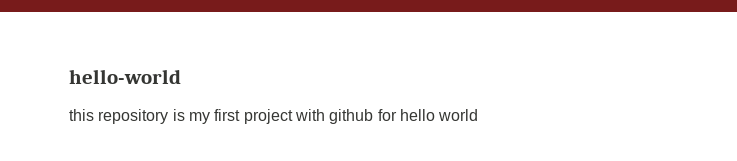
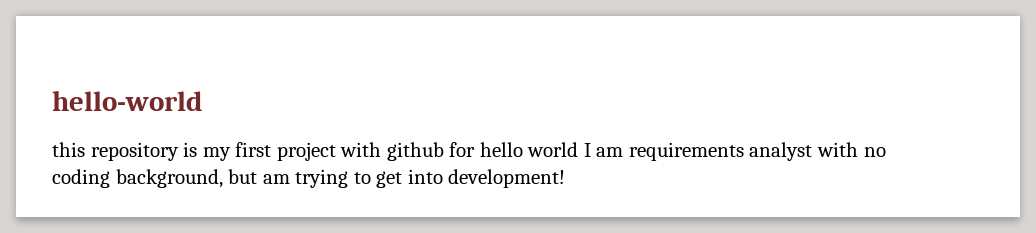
(479, 115) none -> [583,142,886,161] [52,169,566,188] I am requirements analyst with no coding background, but am trying to get into development!

